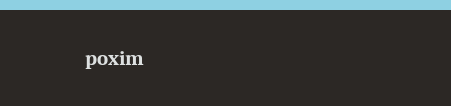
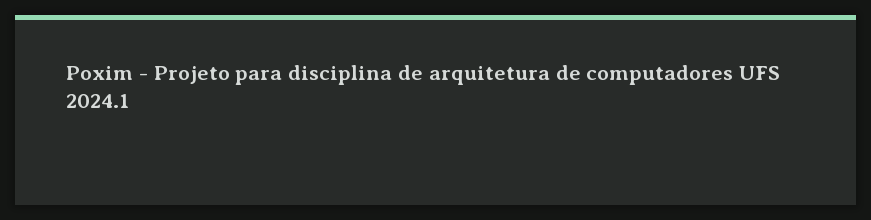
[85,51,144,69] poxim -> [66,65,781,85] [66,94,129,108] Poxim - Projeto para disciplina de arquitetura de computadores UFS 2024.1

